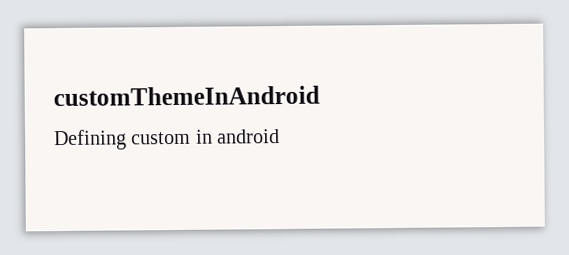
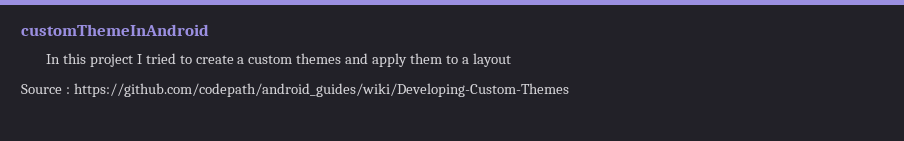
[54,129,281,151] Defining custom in android -> [46,53,511,67] [21,83,569,97] In this project I tried to create a custom themes and apply them to a layout // Source : https://github.com/codepath/android_guides/wiki/Developing-Custom-Themes

